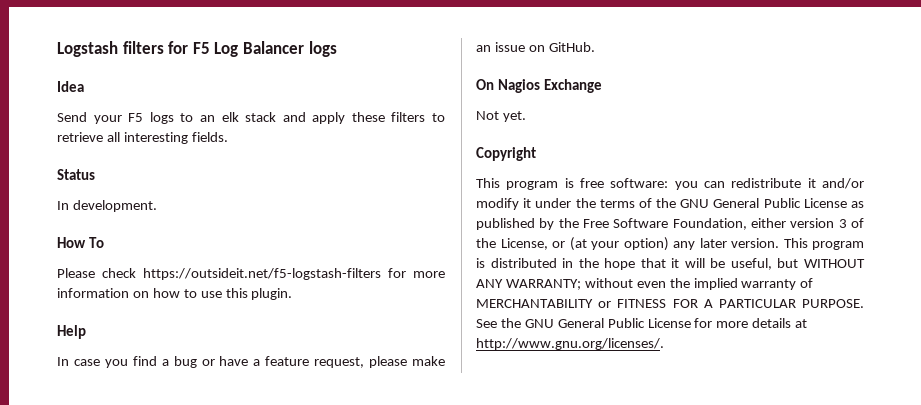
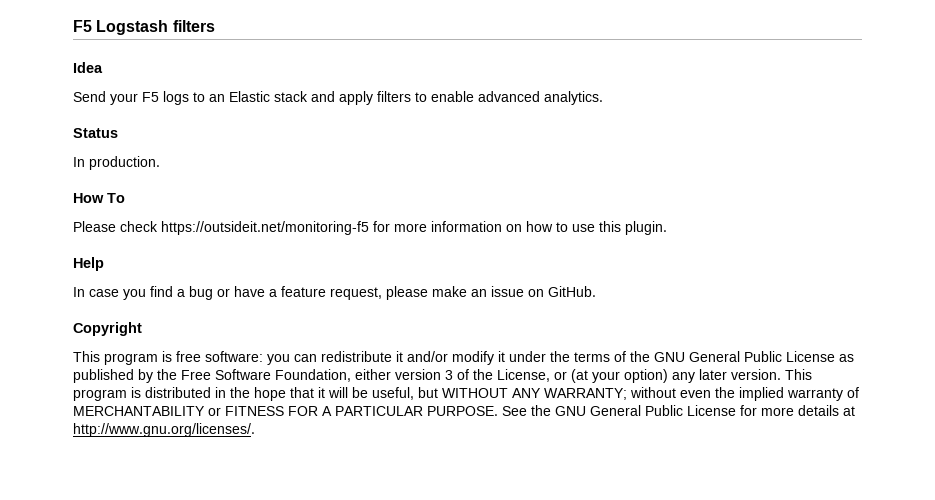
(57, 49) none -> [73,20,92,32] F5
[168,41,337,57] for F5 Log Balancer logs -> (215, 26) none
[221,112,239,122] elk -> [229,91,270,102] Elastic
[351,112,385,122] these -> (373, 98) none
[57,132,228,144] retrieve all interesting fields. -> [431,91,603,105] enable advanced analytics.
[72,200,157,212] development. -> [89,156,160,170] production.
[143,268,381,280] https://outsideit.net/f5-logstash-filters -> [161,221,369,235] https://outsideit.net/monitoring-f5
[476,79,603,93] [476,111,526,122] // On Nagios Exchange // Not yet. -> (596, 291) none

